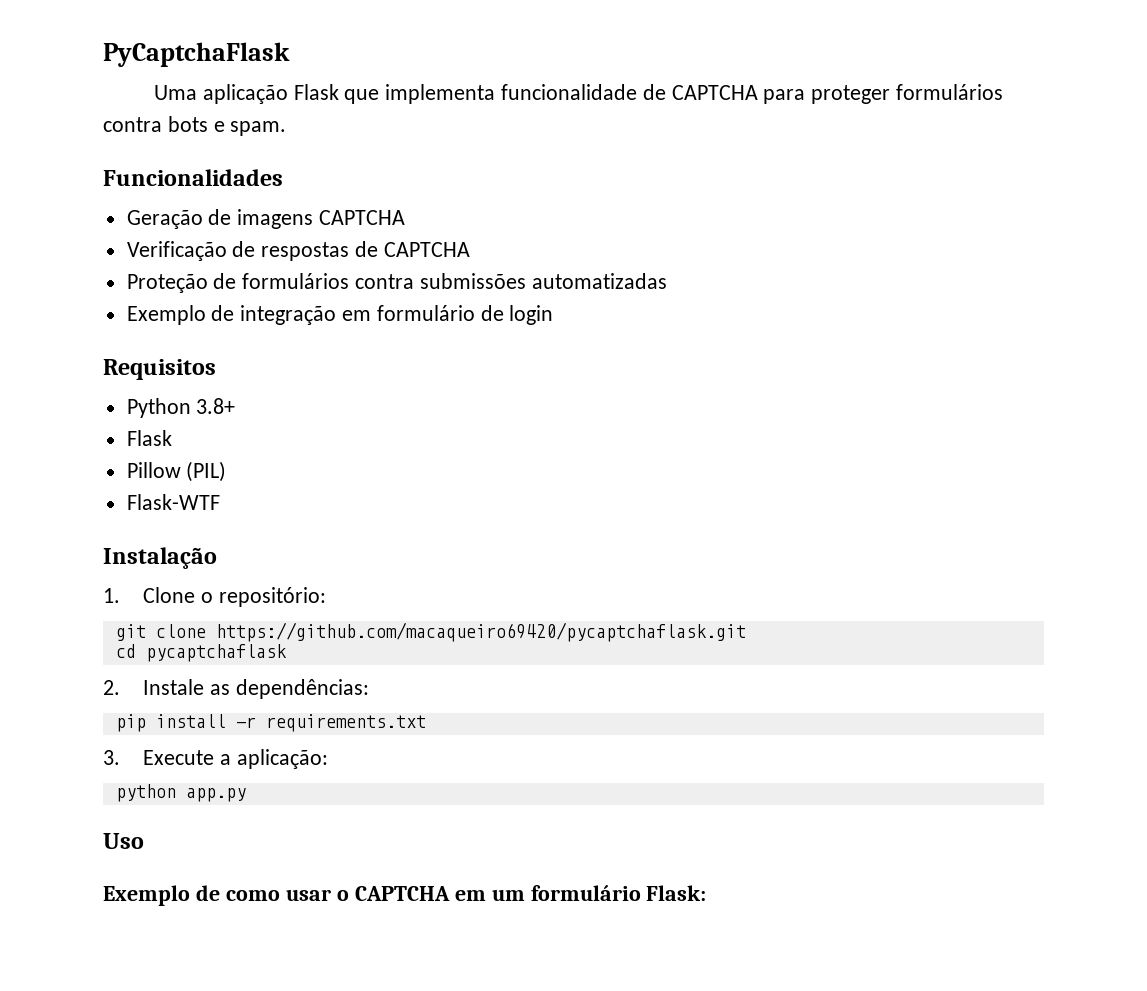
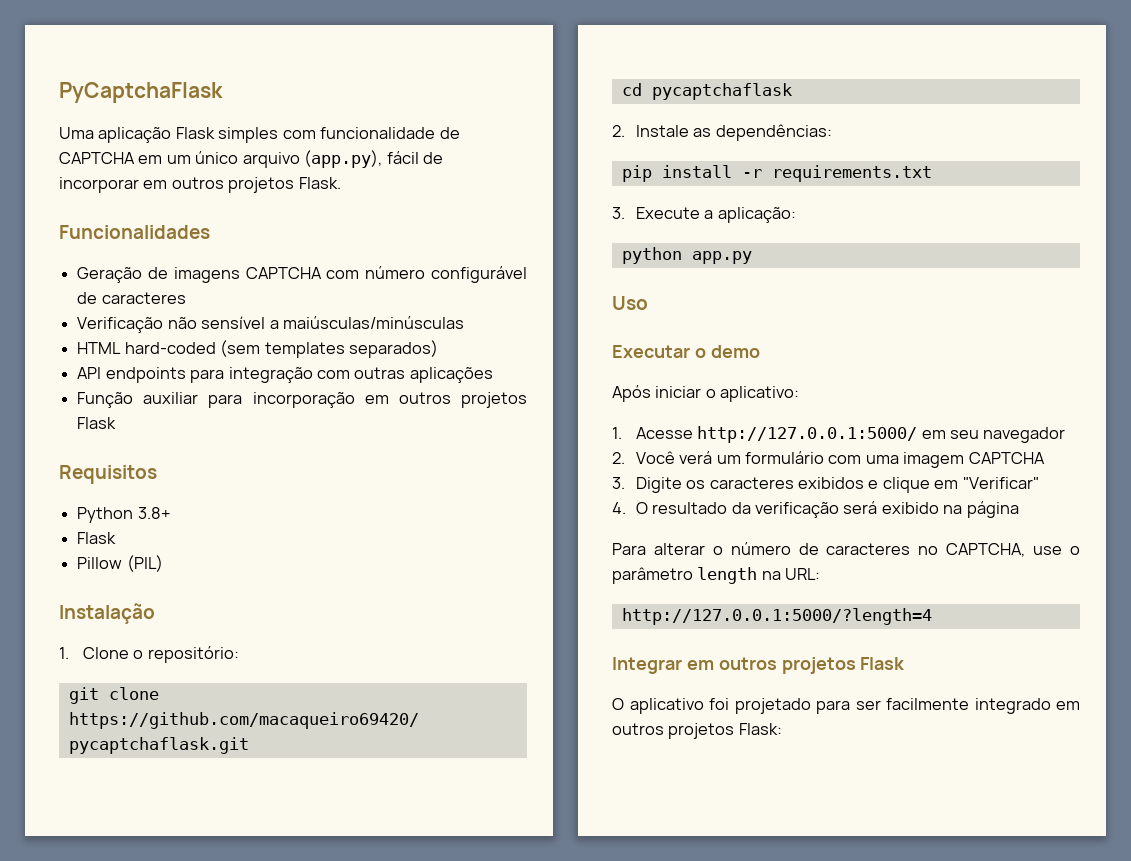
[344,84,496,104] que implementa -> [218,127,316,143] simples com
[763,84,1004,104] [103,116,287,136] para proteger formulários contra bots e spam. -> [138,150,444,168] [59,177,341,193] em um único arquivo (app.py), fácil de incorporar em outros projetos Flask.
[126,241,470,261] [126,273,667,293] [126,305,554,325] // Verificação de respostas de CAPTCHA // Proteção de formulários contra submissões automatizadas // Exemplo de integração em formulário de login -> [326,266,527,283] [77,292,186,304] [77,316,464,333] [77,340,438,358] [77,367,493,383] [77,392,527,408] [77,417,117,429] com número configurável de caracteres // Verificação não sensível a maiúsculas/minúsculas // HTML hard-coded (sem templates separados) // API endpoints para integração com outras aplicações // Função auxiliar para incorporação em outros projetos Flask
[126,494,220,510] // Flask-WTF -> (163, 563) none
[103,885,641,906] Exemplo de como usar o CAPTCHA em um formulário -> [612,345,760,358] [612,385,800,402] [612,426,1066,443] [612,451,1045,468] [612,477,1039,493] [612,501,1019,518] [612,542,1080,557] [612,567,821,584] [621,608,932,625] [612,657,906,674] [612,698,1080,714] [612,723,735,739] Executar o demo // Após iniciar o aplicativo: // 1. Acesse http://127.0.0.1:5000/ em seu navegador // 2. Você verá um formulário com uma imagem CAPTCHA // 3. Digite os caracteres exibidos e clique em "Verificar" // 4. O resultado da verificação será exibido na página // Para alterar o número de caracteres no CAPTCHA, use o parâmetro length na URL: // http://127.0.0.1:5000/?length=4 // Integrar em outros projetos Flask // O aplicativo foi projetado para ser facilmente integrado em outros projetos

